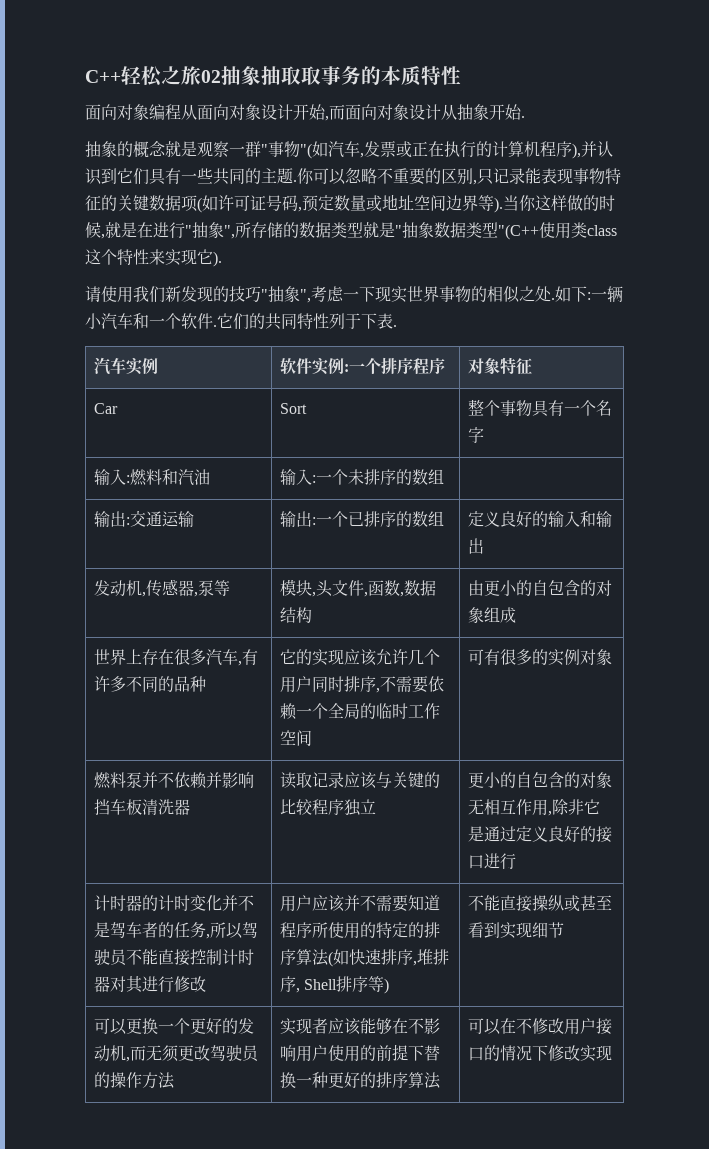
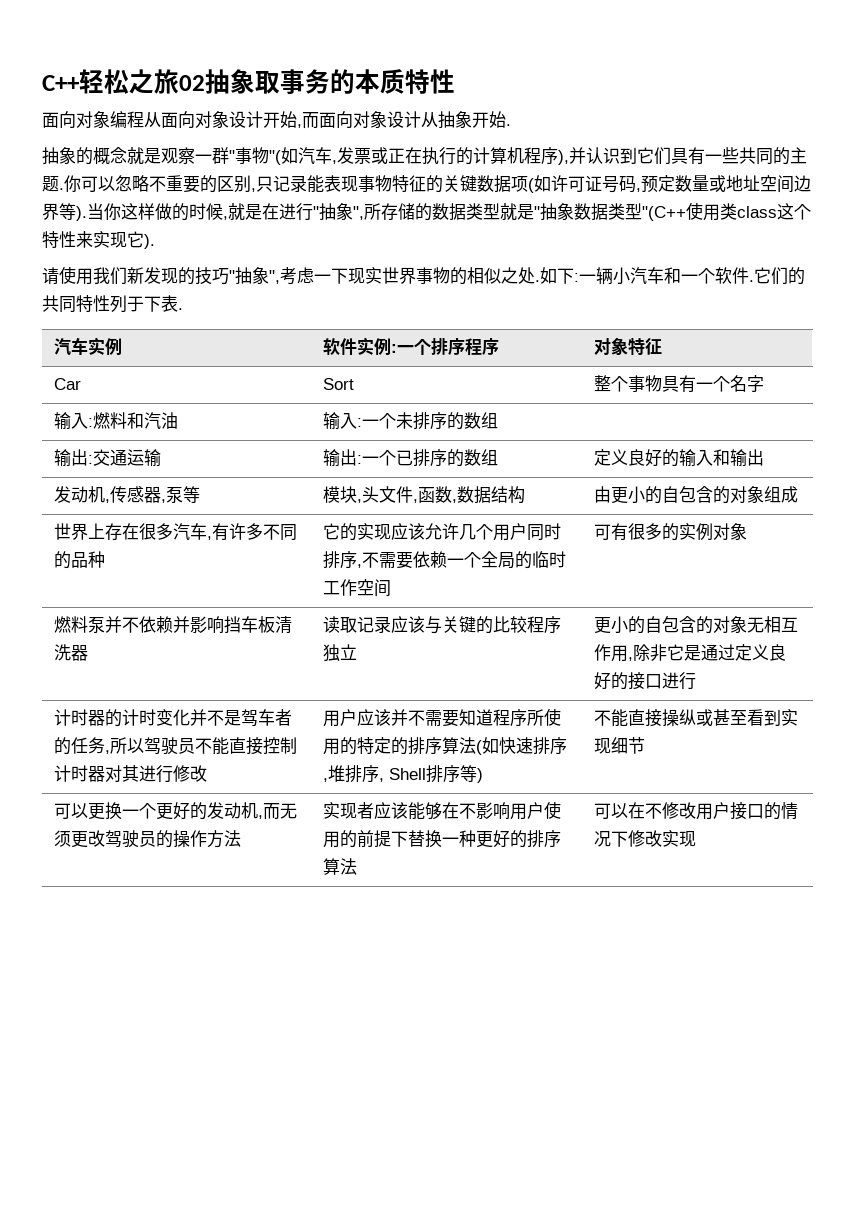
[261,66,301,85] 抽取 -> (255, 81) none

